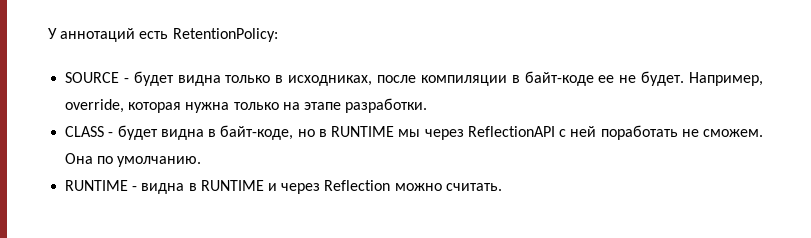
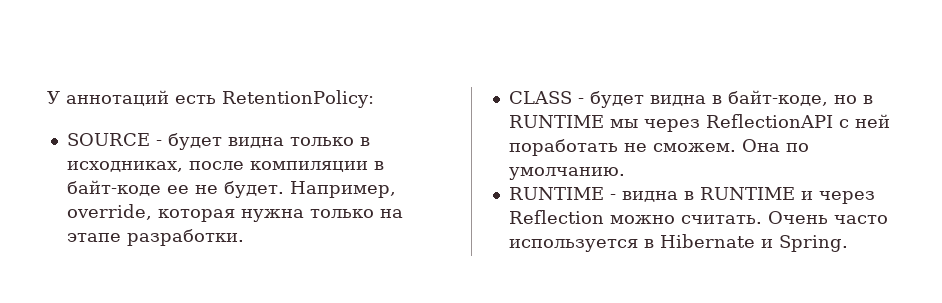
(502, 187) none -> [767,211,888,224] [508,234,848,252] Очень часто используется в Hibernate и Spring.

